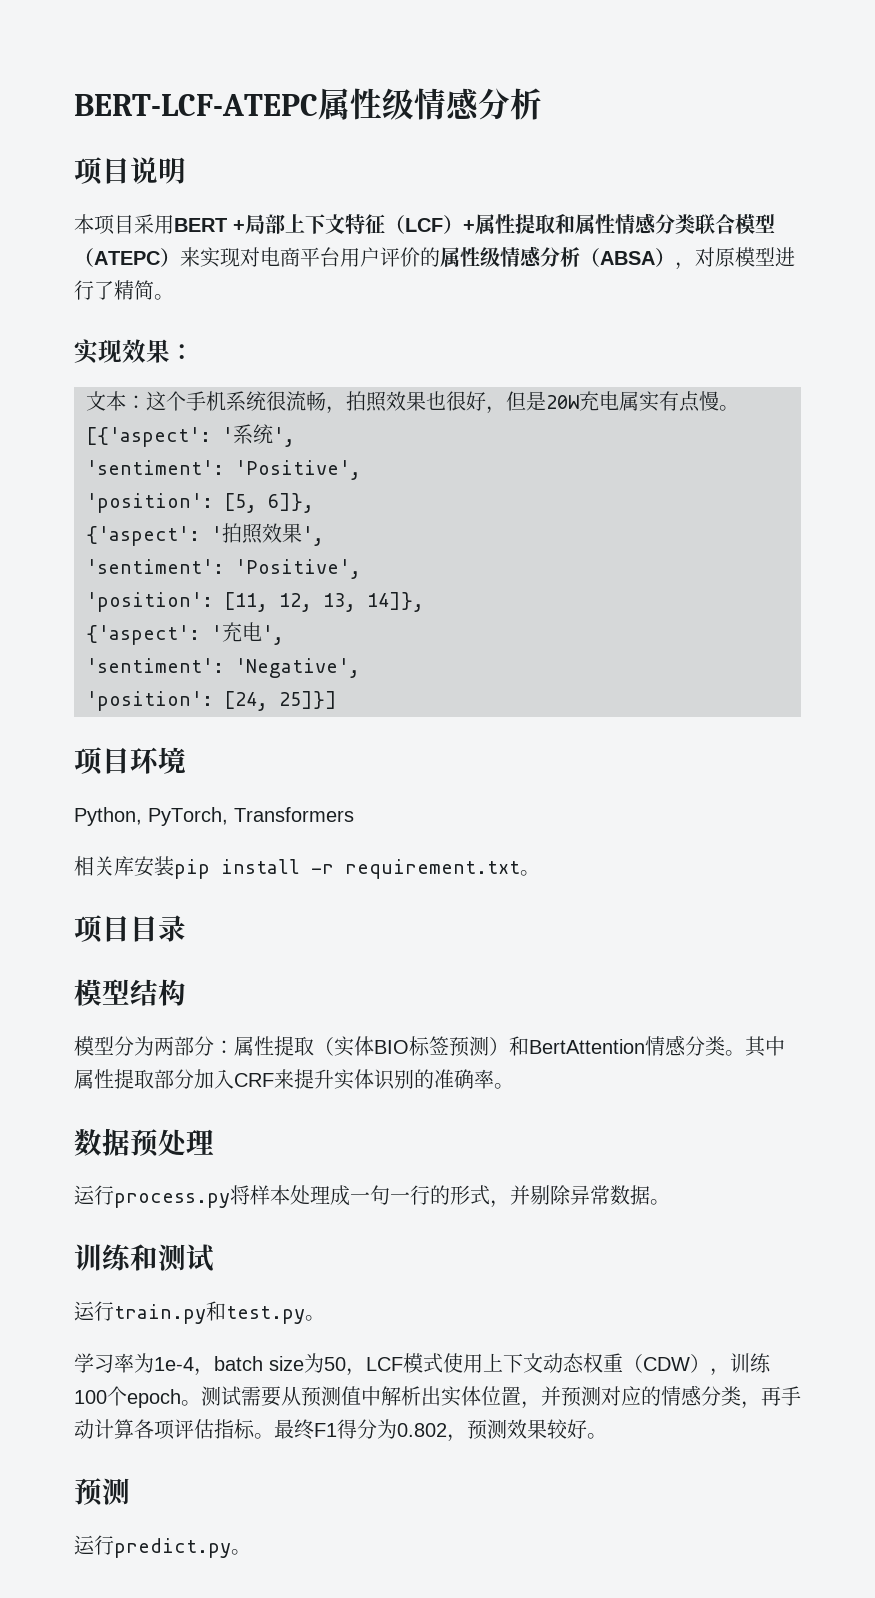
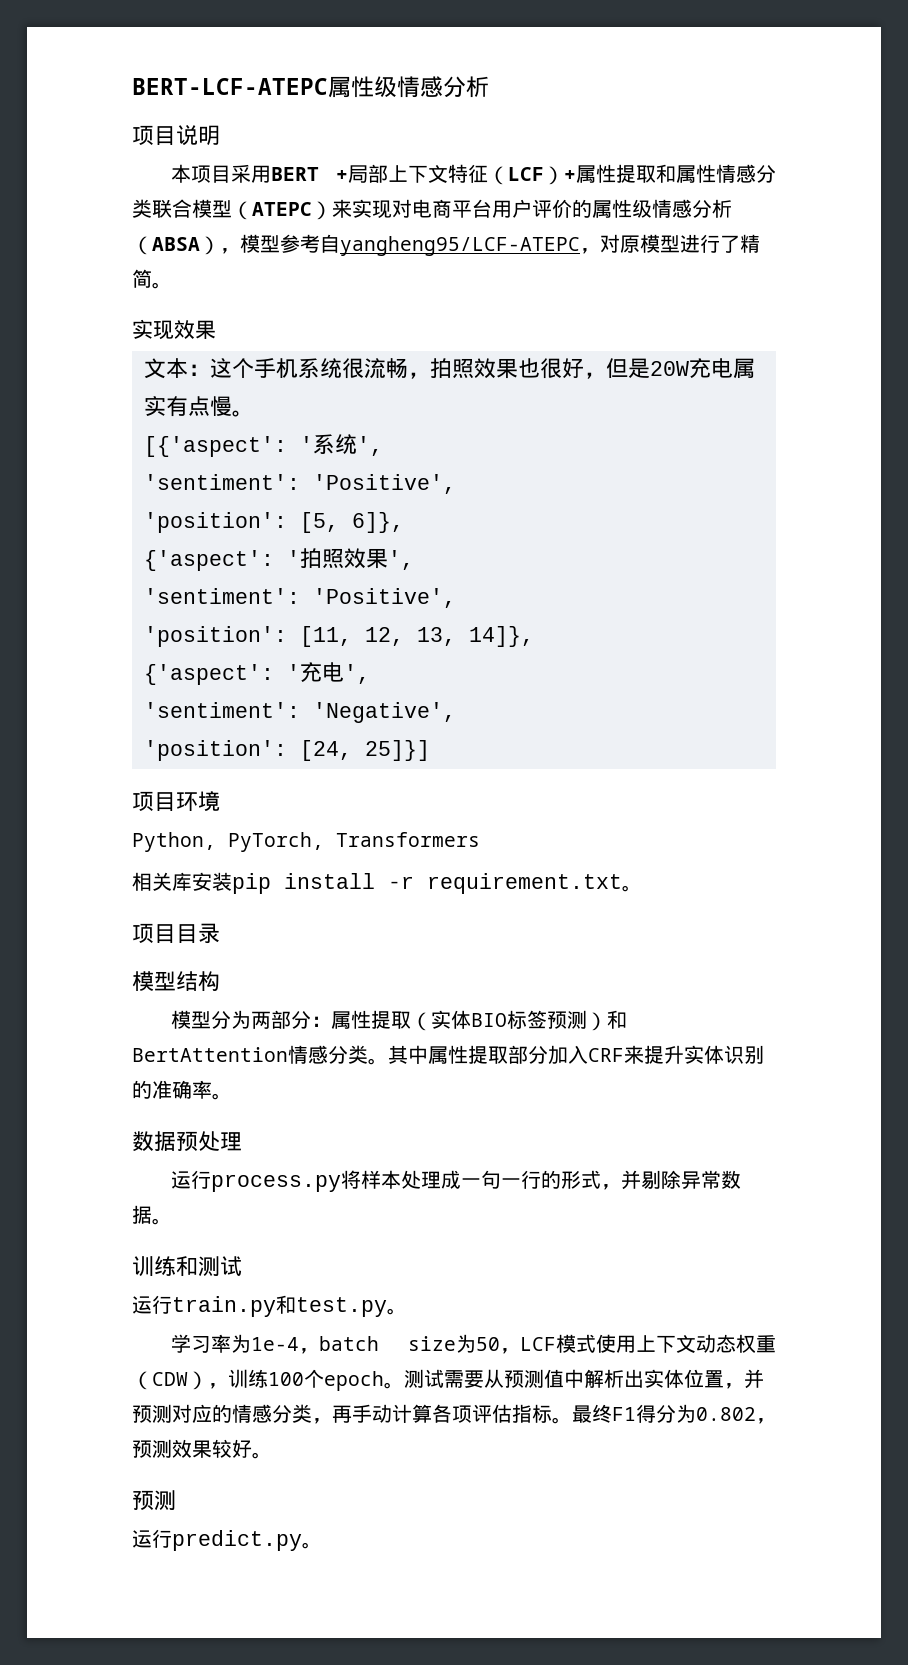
(695, 266) none -> [240,234,600,256] 模型参考自yangheng95/LCF-ATEPC，
[170,344,194,360] ： -> (216, 329) none

